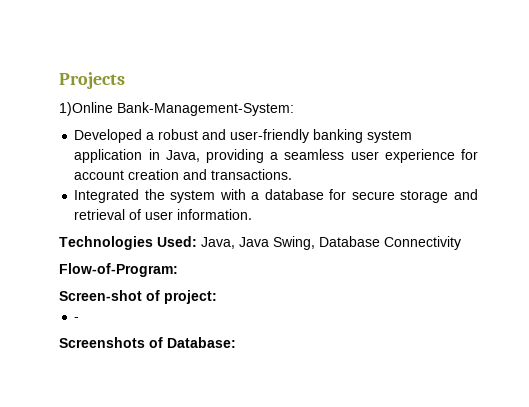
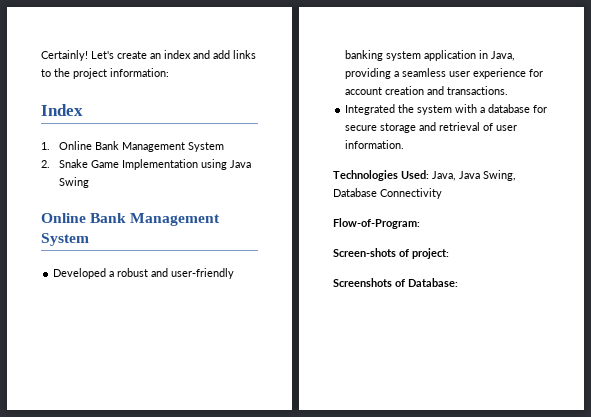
[59,72,125,89] [59,102,294,116] Projects // 1)Online Bank-Management-System: -> [41,50,256,61] [41,68,169,79] [41,104,83,116] [41,141,224,152] [41,159,251,170] [58,177,89,188] [41,213,221,226] [41,233,89,246] Certainly! Let's create an index and add links to the project information: // Index // 1. Online Bank Management System // 2. Snake Game Implementation using Java Swing // Online Bank Management System
[59,290,142,301] Screen-shot -> [333,248,396,257] Screen-shots
[74,317,80,321] // - -> (449, 253) none

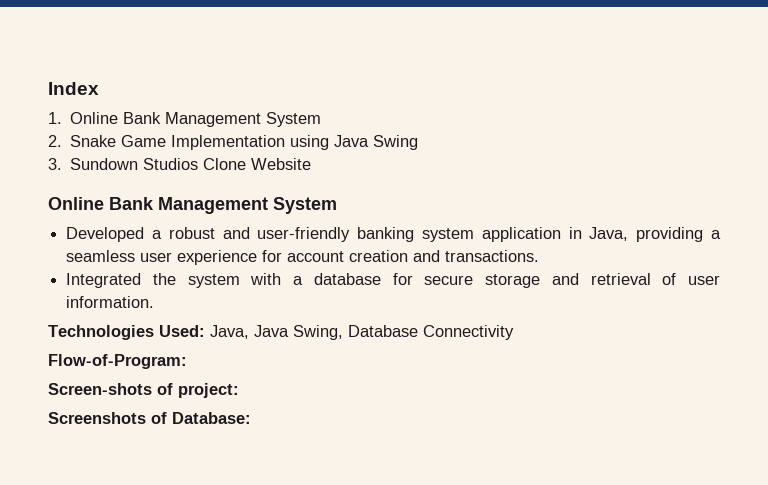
[41,50,256,61] [41,68,169,79] Certainly! Let's create an index and add links to the project information: // -> (48, 88) none
(89, 182) none -> [48,158,312,170] // 3. Sundown Studios Clone Website

